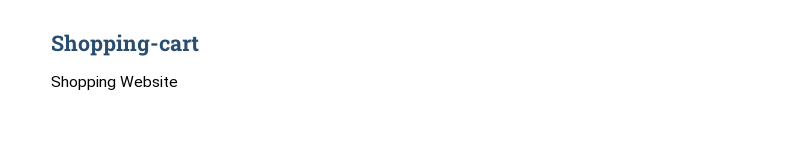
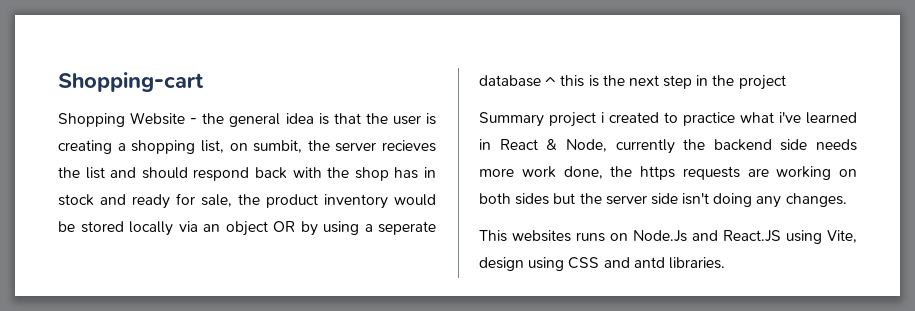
(179, 81) none -> [190,113,437,127] [58,140,436,154] [58,167,437,181] [58,193,436,209] [58,221,436,236] [479,75,786,90] [479,112,857,127] [479,139,857,154] [479,166,857,180] [479,193,847,208] [479,230,857,244] [479,257,725,271] - the general idea is that the user is creating a shopping list, on sumbit, the server recieves the list and should respond back with the shop has in stock and ready for sale, the product inventory would be stored locally via an object OR by using a seperate database ^ this is the next step in the project // Summary project i created to practice what i've learned in React & Node, currently the backend side needs more work done, the https requests are working on both sides but the server side isn't doing any changes. // This websites runs on Node.Js and React.JS using Vite, design using CSS and antd libraries.

